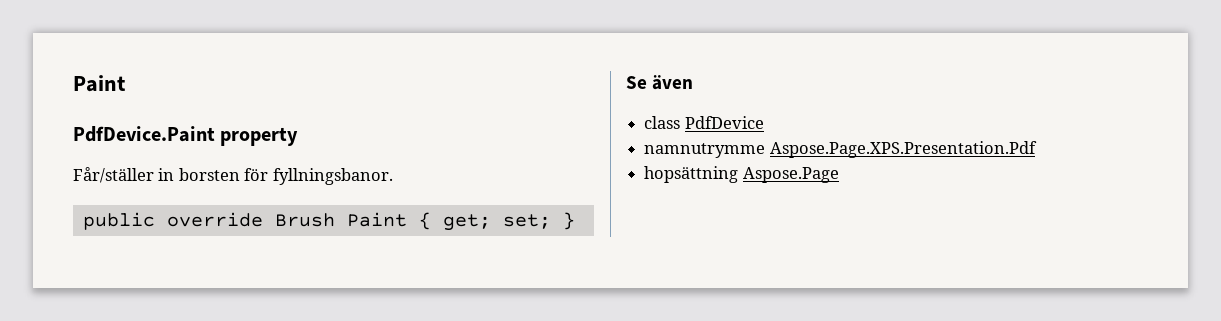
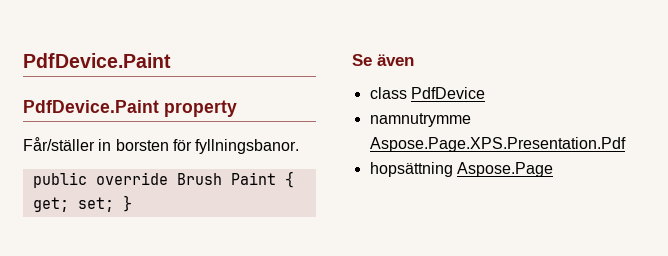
[73,75,126,92] Paint -> [23,53,171,68] PdfDevice.Paint

